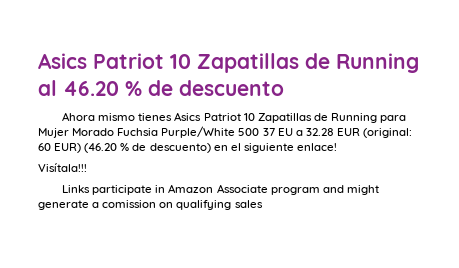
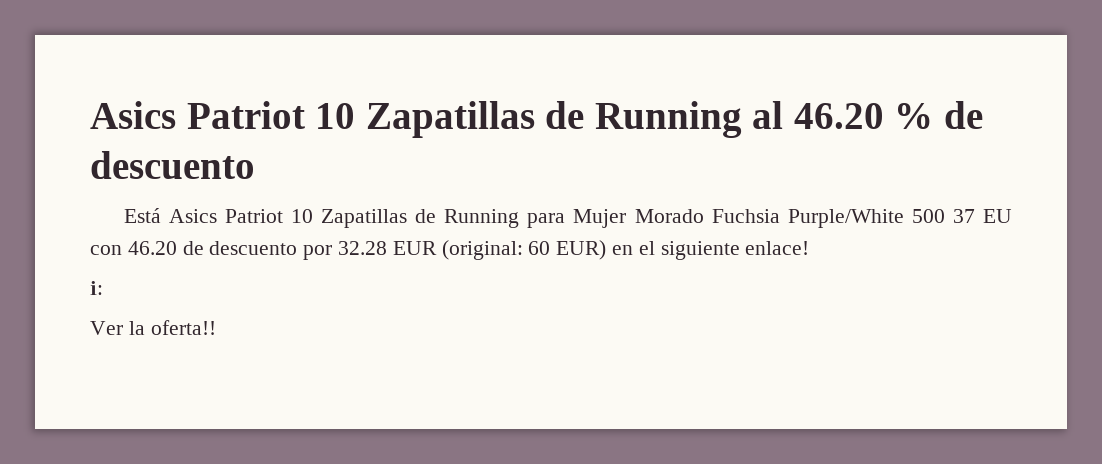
[62,112,173,121] Ahora mismo tienes -> [123,208,161,223] Está
[295,130,303,136] a -> [90,241,333,260] con 46.20 de descuento por
[84,143,211,153] (46.20 % de descuento) -> (607, 250) none
[38,163,87,172] [62,184,379,195] [38,200,263,210] Visítala!!! // Links participate in Amazon Associate program and might generate a comission on qualifying sales -> [90,281,103,295] [90,320,216,335] ℹ: // Ver la oferta!!

